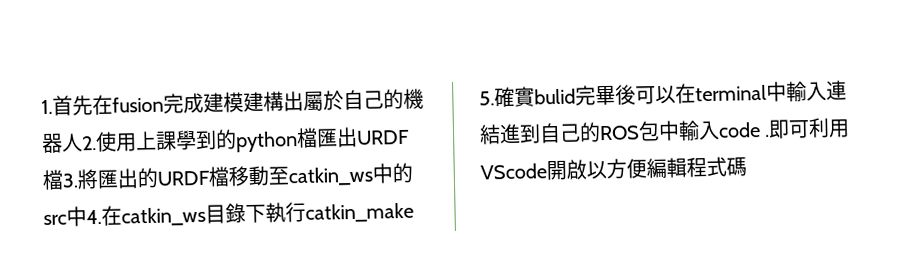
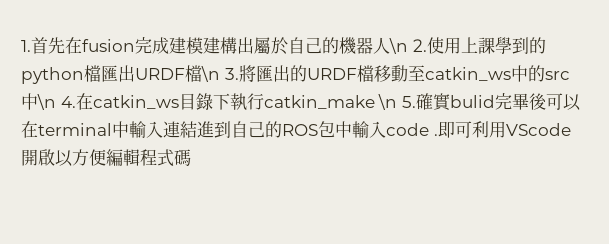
(83, 142) none -> [389,38,408,54] \n
(64, 180) none -> [201,66,220,82] \n
(87, 216) none -> [37,94,56,110] \n
(414, 212) none -> [378,94,398,110] \n

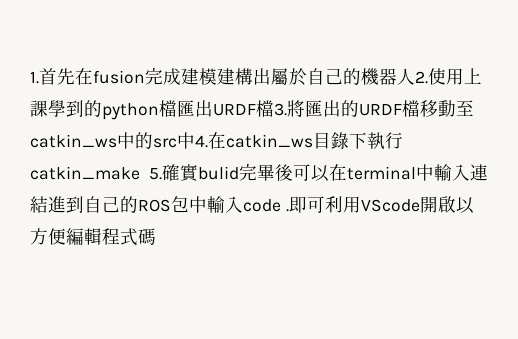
[389,38,408,54] \n -> (415, 76) none
[201,66,220,82] \n -> (274, 108) none
[37,94,56,110] \n -> (195, 140) none
[378,94,398,110] \n -> (140, 173) none

